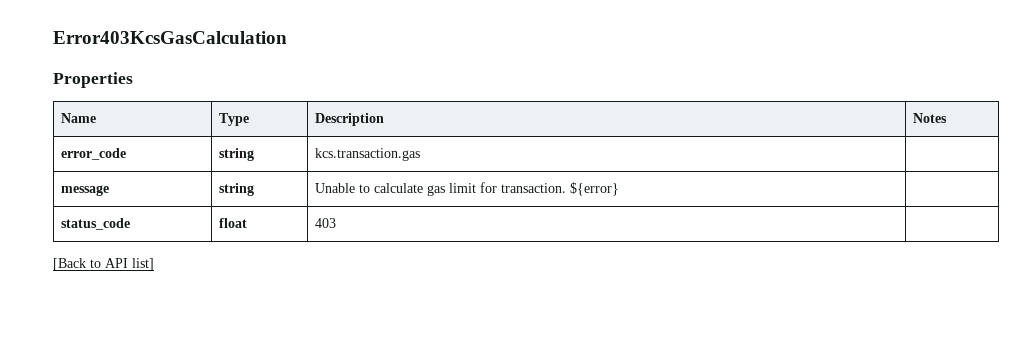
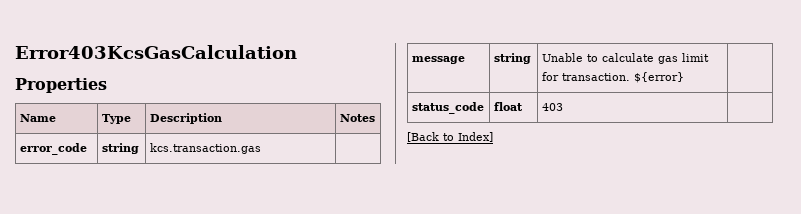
[105,258,154,271] API list] -> [458,132,493,142] Index]

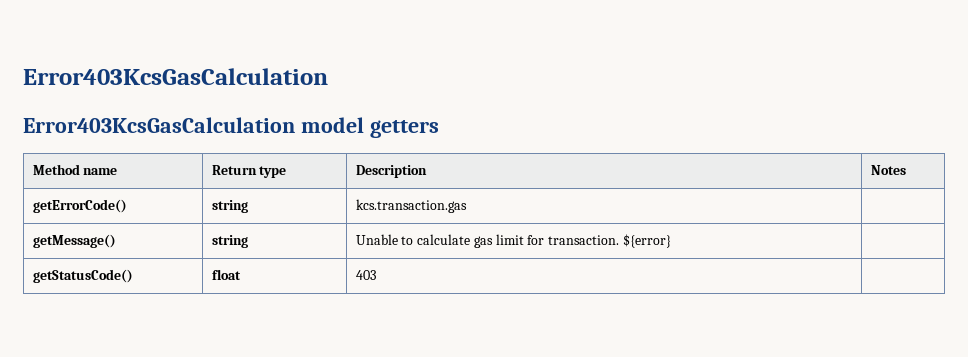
[15,78,107,93] [19,114,56,122] [101,114,131,124] Properties // Name | Type -> [23,117,439,138] [32,164,118,175] [211,165,287,178] Error403KcsGasCalculation model getters // Method name | Return type
[19,143,87,155] error_code -> [32,199,127,213] getErrorCode()
[411,56,465,64] message -> [32,234,116,248] getMessage()
[411,102,484,114] status_code -> [32,269,133,283] getStatusCode()
[407,132,493,142] // [Back to Index] -> (376, 275) none

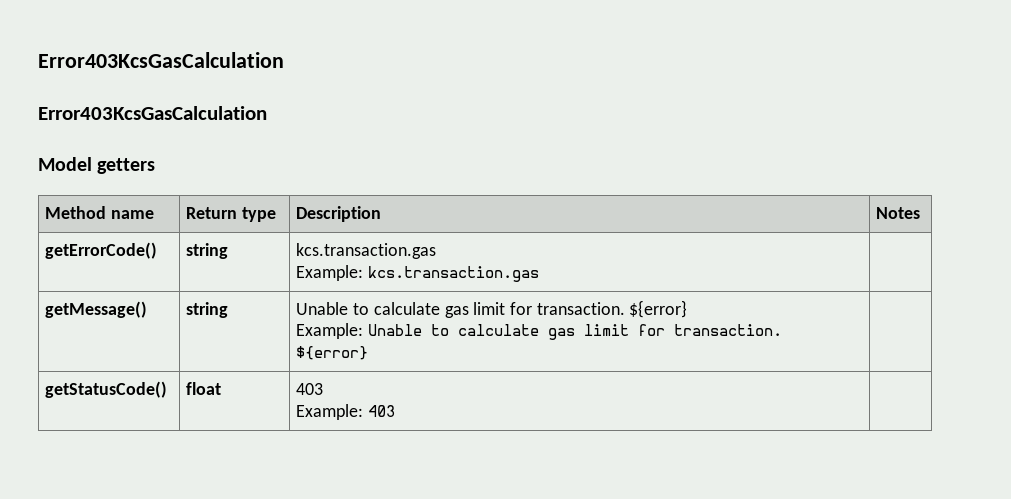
[300,117,364,133] model -> [38,157,92,171] // Model
(467, 206) none -> [296,265,540,282] // Example: kcs.transaction.gas
(671, 241) none -> [296,323,783,340] [296,346,369,360] // Example: Unable to calculate gas limit for transaction. ${error}
(376, 275) none -> [296,404,396,420] // Example: 403

